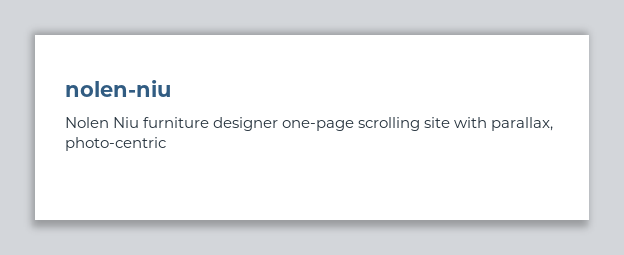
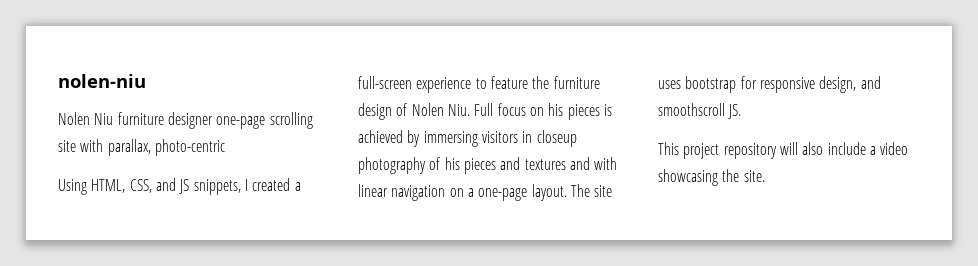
(166, 144) none -> [58,178,301,195] [358,76,600,93] [358,103,612,120] [358,130,577,147] [358,157,618,174] [358,184,613,201] [658,76,881,93] [658,103,742,119] [658,142,909,159] [658,169,765,186] // Using HTML, CSS, and JS snippets, I created a full-screen experience to feature the furniture design of Nolen Niu. Full focus on his pieces is achieved by immersing visitors in closeup photography of his pieces and textures and with linear navigation on a one-page layout. The site uses bootstrap for responsive design, and smoothscroll JS. // This project repository will also include a video showcasing the site.

